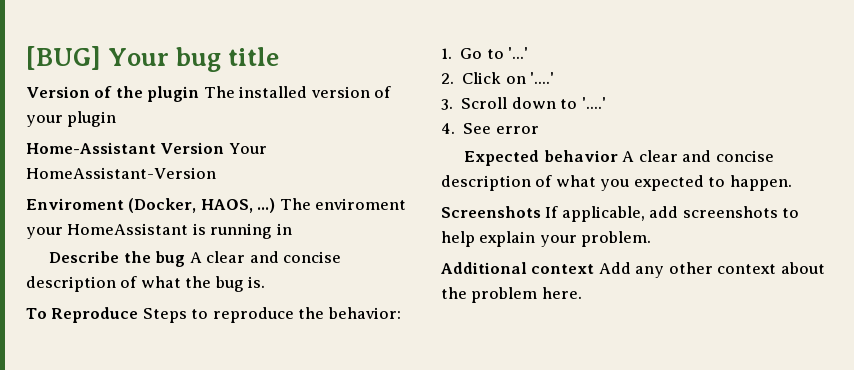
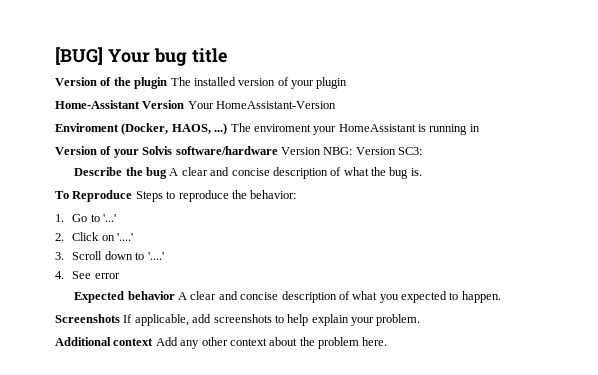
(292, 229) none -> [55,146,422,158] // Version of your Solvis software/hardware Version NBG: Version SC3:

